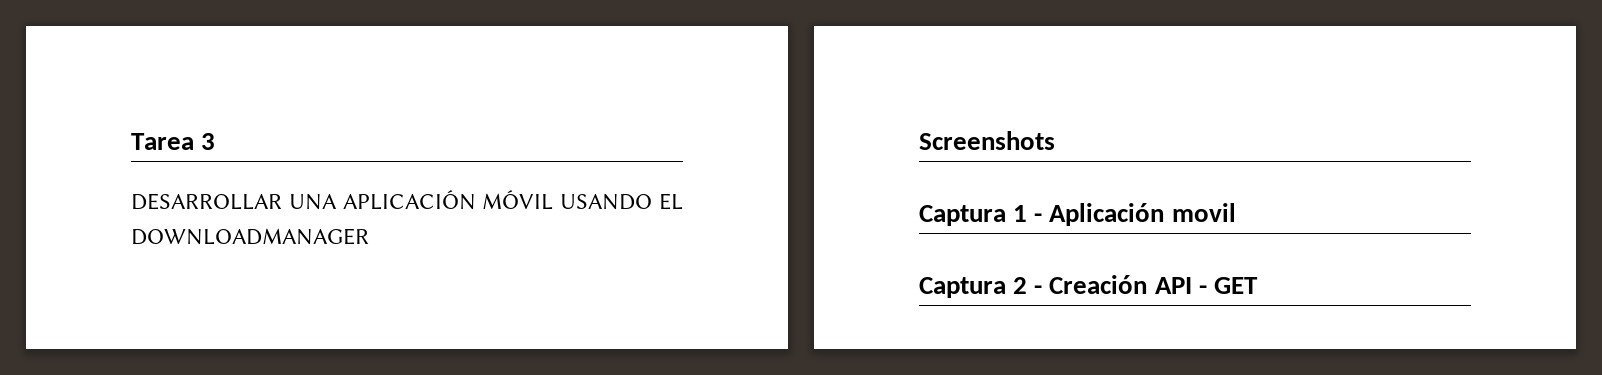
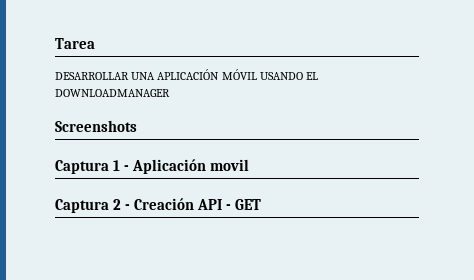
[201,133,216,150] 3 -> (95, 43) none

